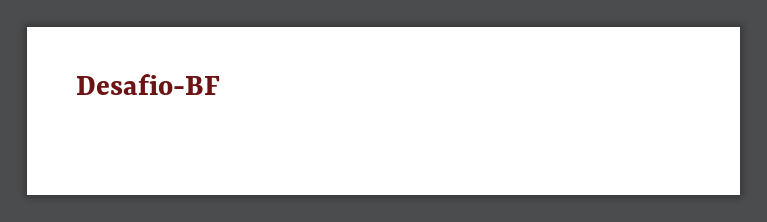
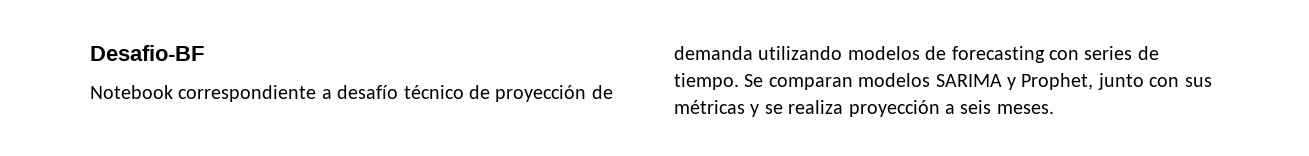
(220, 84) none -> [90,85,613,102] [674,46,1159,63] [674,73,1212,90] [674,100,1054,117] // Notebook correspondiente a desafío técnico de proyección de demanda utilizando modelos de forecasting con series de tiempo. Se comparan modelos SARIMA y Prophet, junto con sus métricas y se realiza proyección a seis meses.

